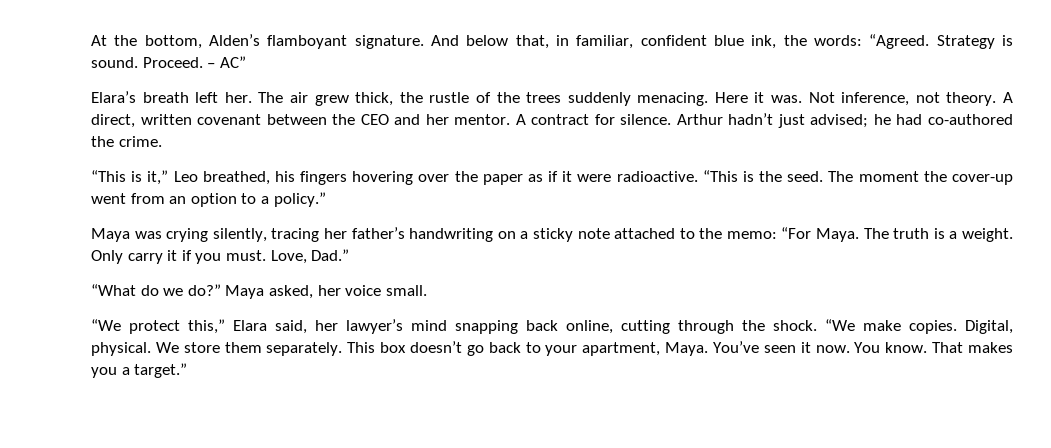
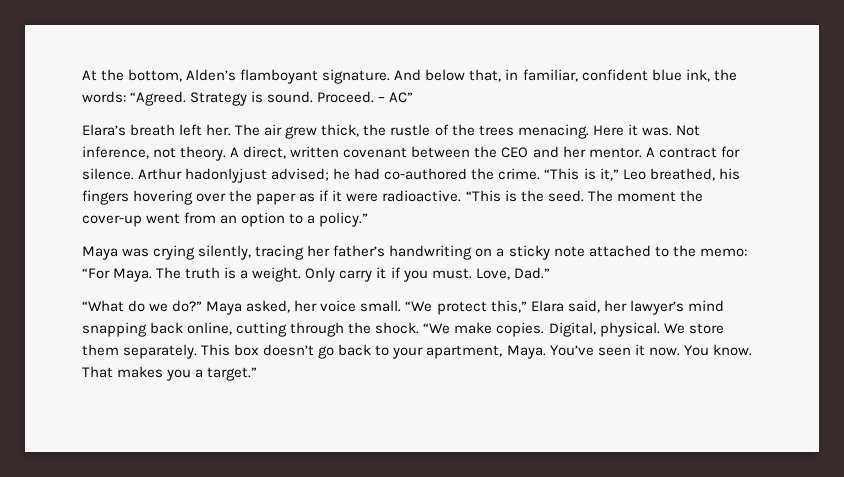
[567,92,631,106] suddenly -> (514, 130) none
[728,113,805,128] hadn’t just -> [185,168,268,183] hadonlyjust
(162, 141) // -> (541, 174) none
(427, 290) // -> (402, 306) none

